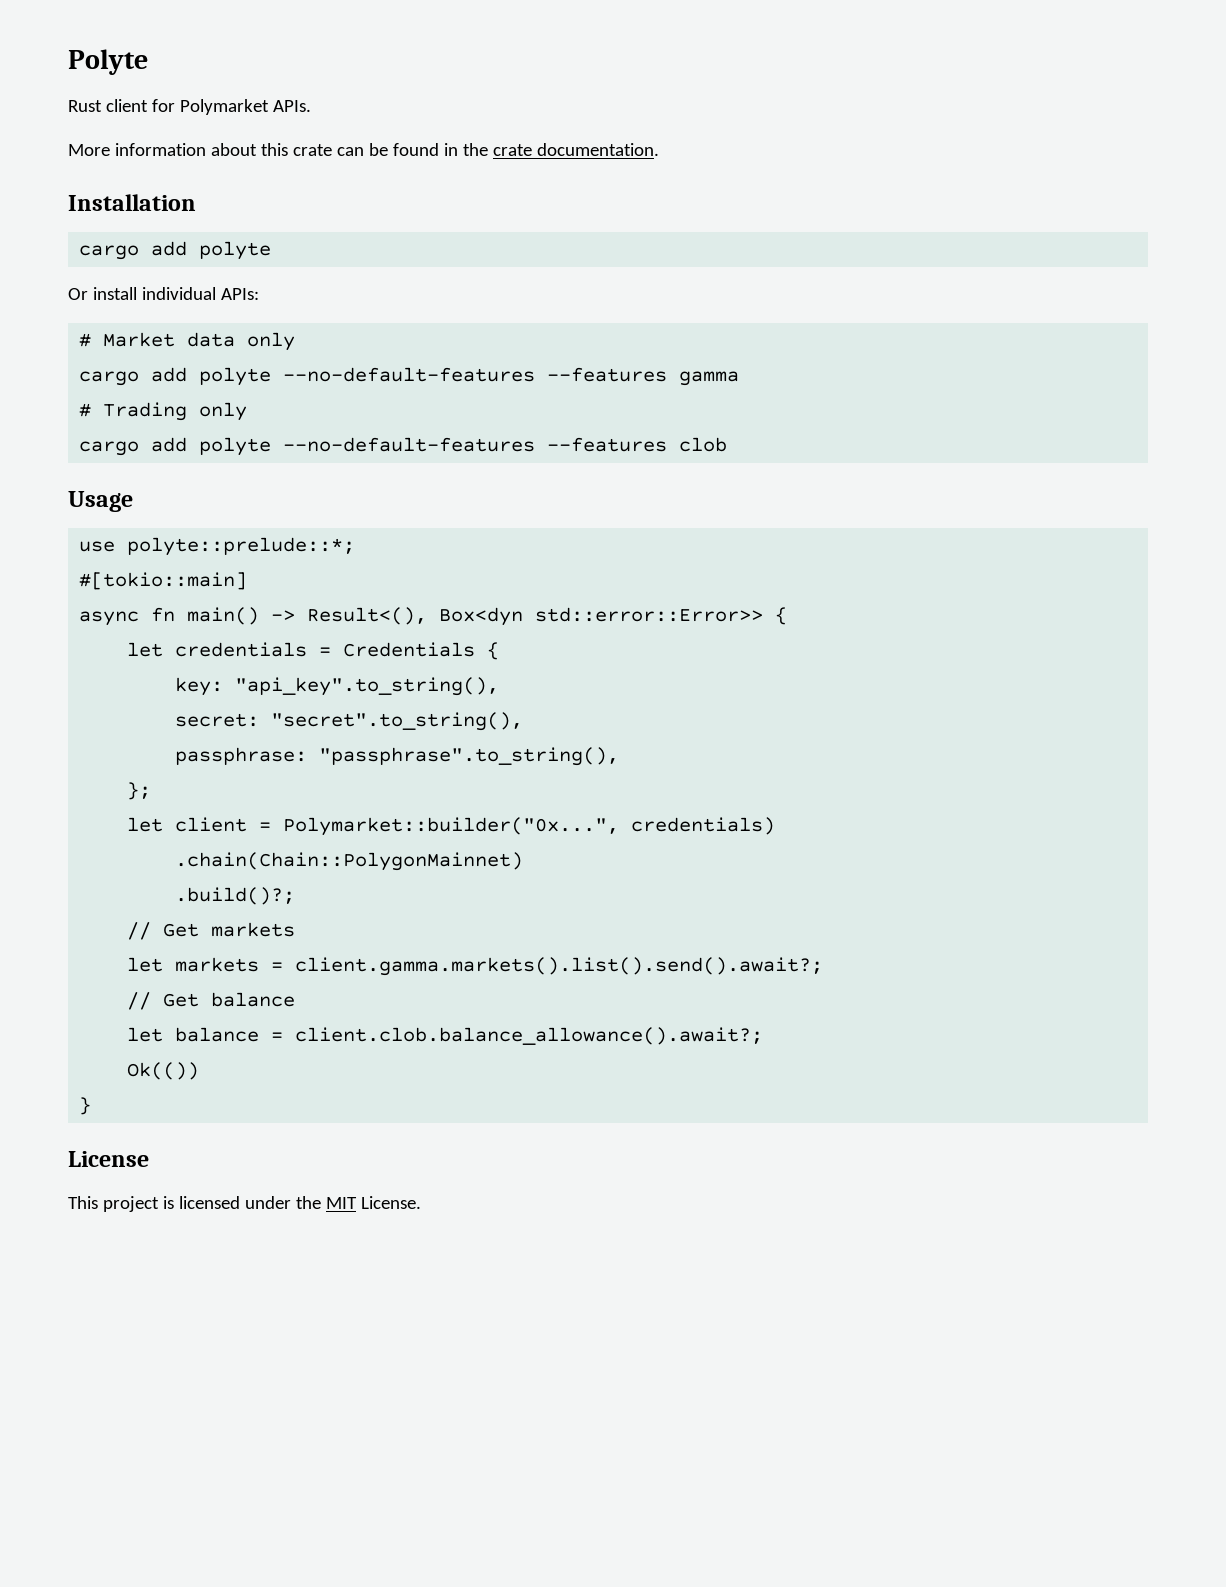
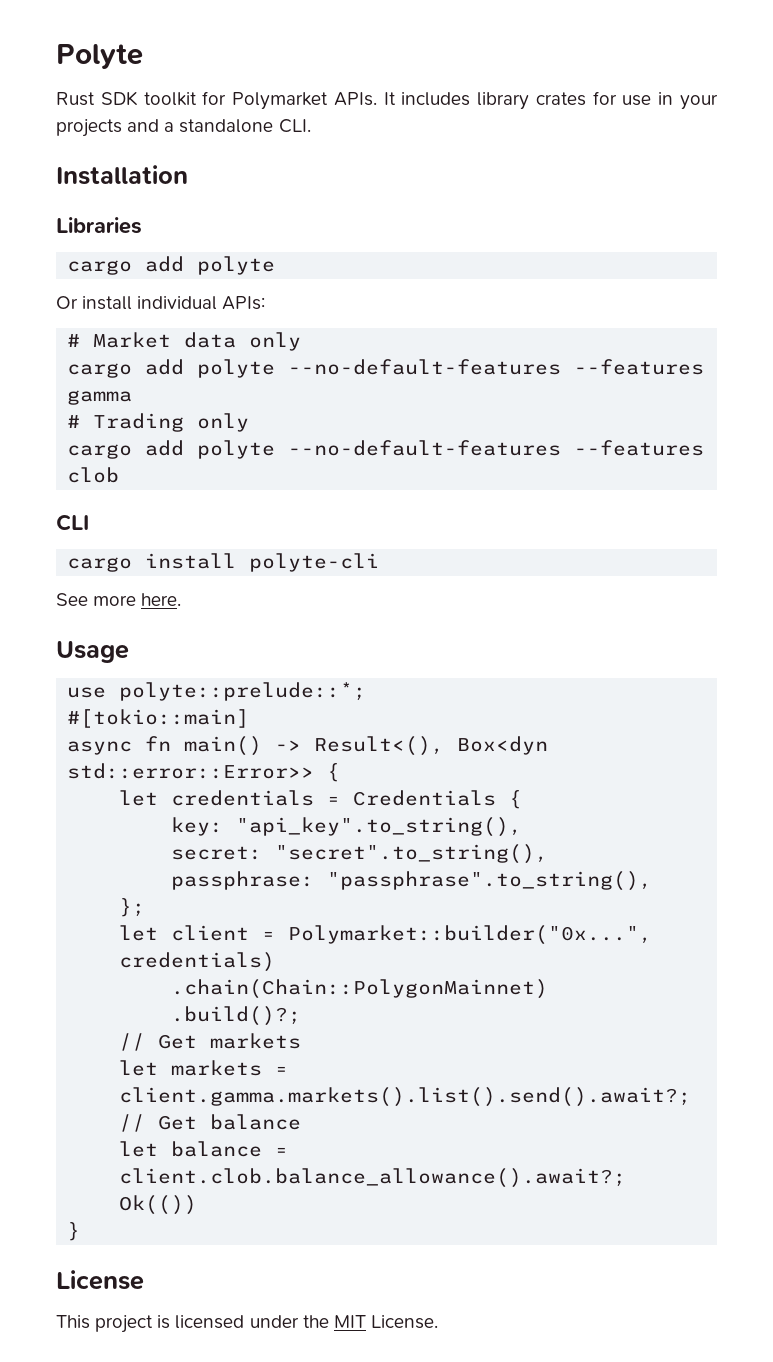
[105,99,148,112] client -> [100,91,197,106] SDK toolkit
[68,143,659,156] // More information about this crate can be found in the crate documentation. -> [383,91,718,110] [56,119,311,137] It includes library crates for use in your projects and a standalone CLI.
(196, 202) none -> [56,217,142,234] // Libraries
(728, 444) none -> [56,514,89,531] [67,553,380,572] [56,593,182,606] // CLI // cargo install polyte-cli // See more here.

